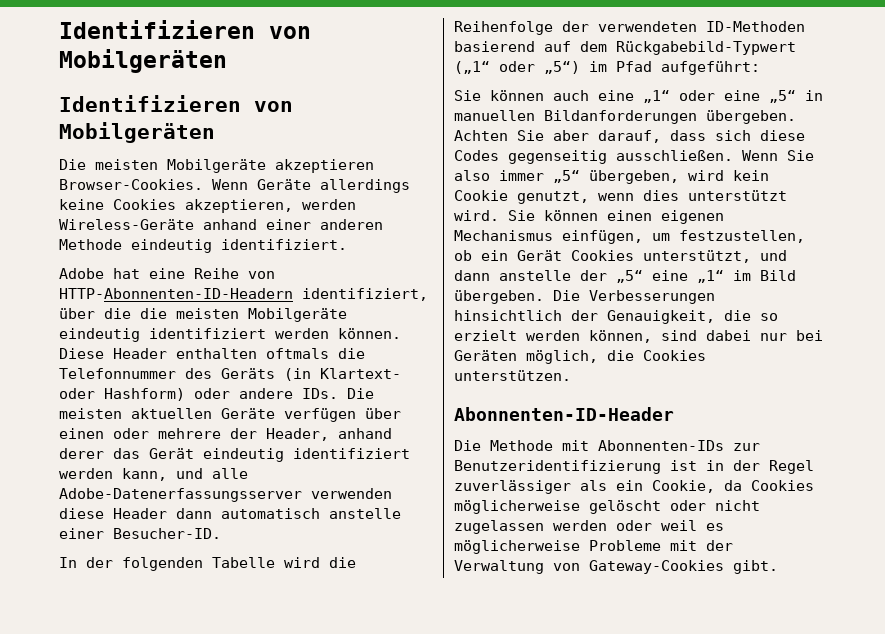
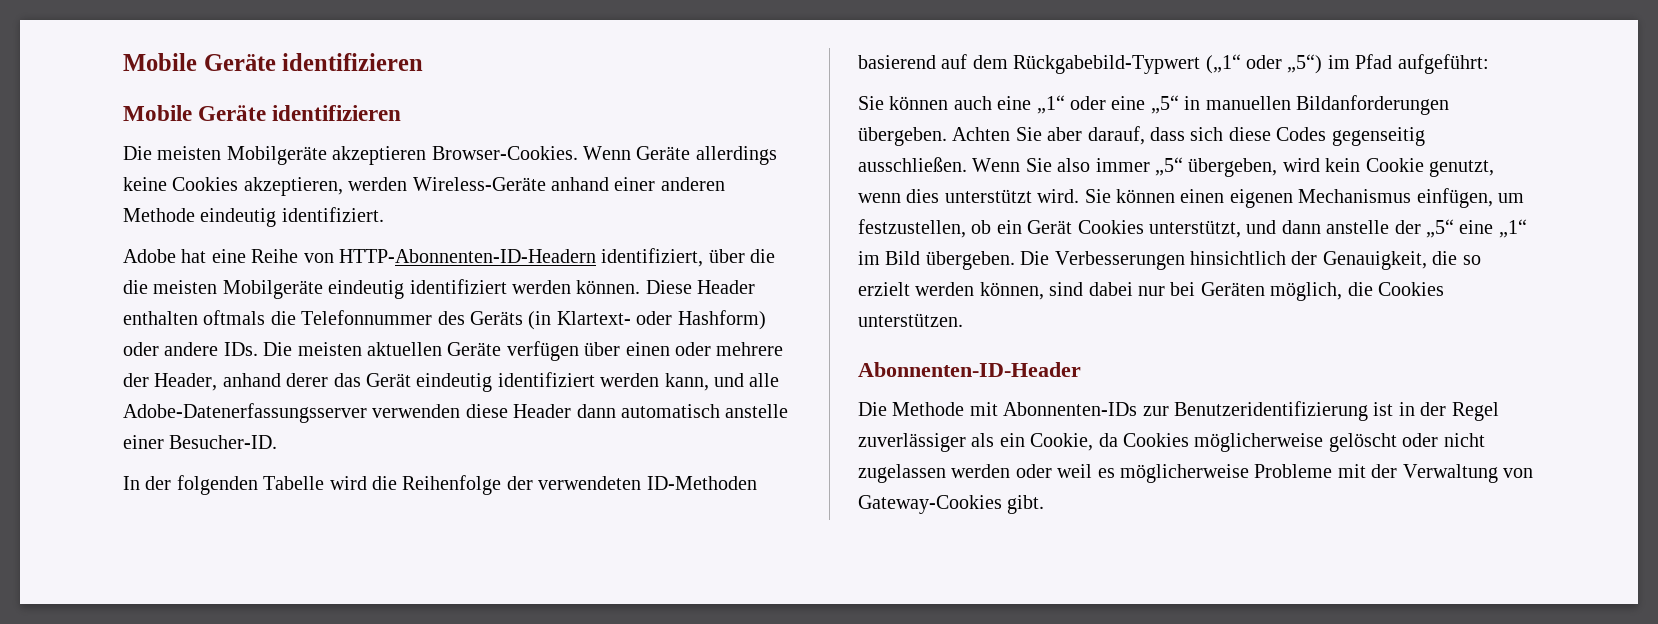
[59,20,311,39] [59,49,227,73] [59,95,293,112] [59,122,215,143] Identifizieren von Mobilgeräten // Identifizieren von Mobilgeräten -> [123,53,424,71] [123,105,402,121] Mobile Geräte identifizieren // Mobile Geräte identifizieren

